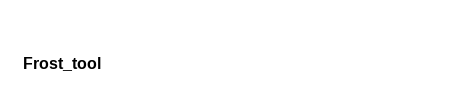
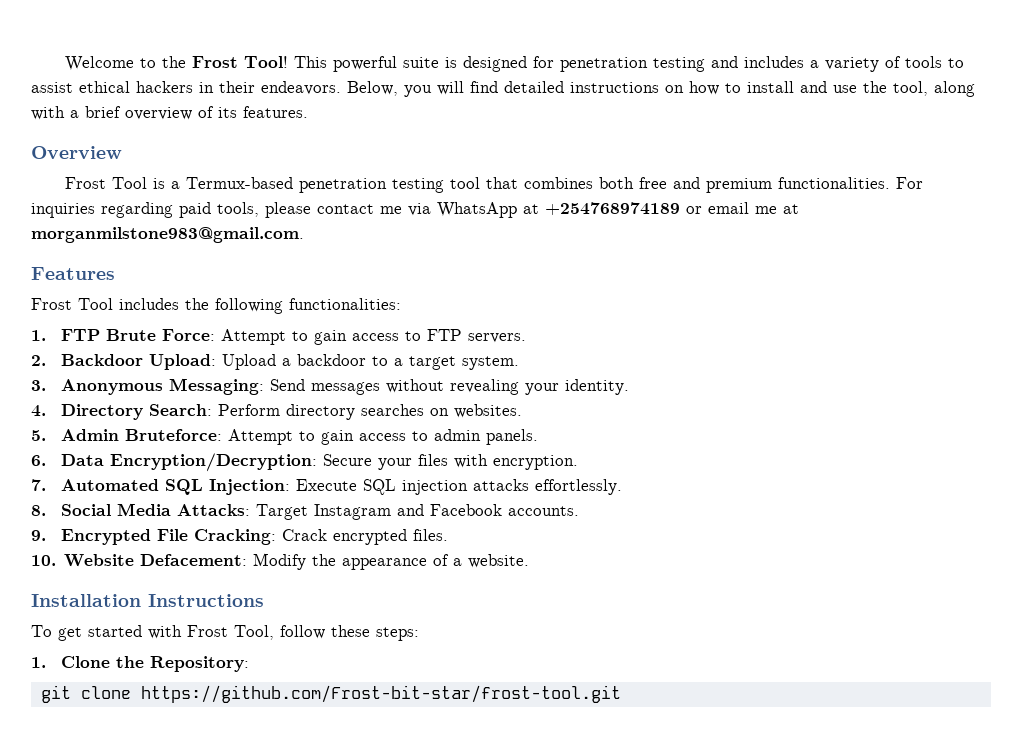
[23,57,101,71] Frost_tool -> [64,56,964,72] [31,81,975,97] [31,106,308,120] [31,146,122,159] [64,177,923,193] [31,202,799,218] [31,227,304,243] [31,267,115,280] [31,298,401,314] [31,329,526,345] [31,354,519,370] [31,378,629,395] [31,404,522,420] [31,429,538,445] [31,453,578,472] [31,479,622,495] [31,503,579,520] [31,529,448,545] [31,553,530,570] [31,594,264,607] [31,625,419,641] [31,656,249,672] [40,685,621,703] Welcome to the Frost Tool! This powerful suite is designed for penetration testing and includes a variety of tools to assist ethical hackers in their endeavors. Below, you will find detailed instructions on how to install and use the tool, along with a brief overview of its features. // Overview // Frost Tool is a Termux-based penetration testing tool that combines both free and premium functionalities. For inquiries regarding paid tools, please contact me via WhatsApp at +254768974189 or email me at morganmilstone983@gmail.com. // Features // Frost Tool includes the following functionalities: // 1. FTP Brute Force: Attempt to gain access to FTP servers. // 2. Backdoor Upload: Upload a backdoor to a target system. // 3. Anonymous Messaging: Send messages without revealing your identity. // 4. Directory Search: Perform directory searches on websites. // 5. Admin Bruteforce: Attempt to gain access to admin panels. // 6. Data Encryption/Decryption: Secure your files with encryption. // 7. Automated SQL Injection: Execute SQL injection attacks effortlessly. // 8. Social Media Attacks: Target Instagram and Facebook accounts. // 9. Encrypted File Cracking: Crack encrypted files. // 10. Website Defacement: Modify the appearance of a website. // Installation Instructions // To get started with Frost Tool, follow these steps: // 1. Clone the Repository: // git clone https://github.com/Frost-bit-star/frost-tool.git

